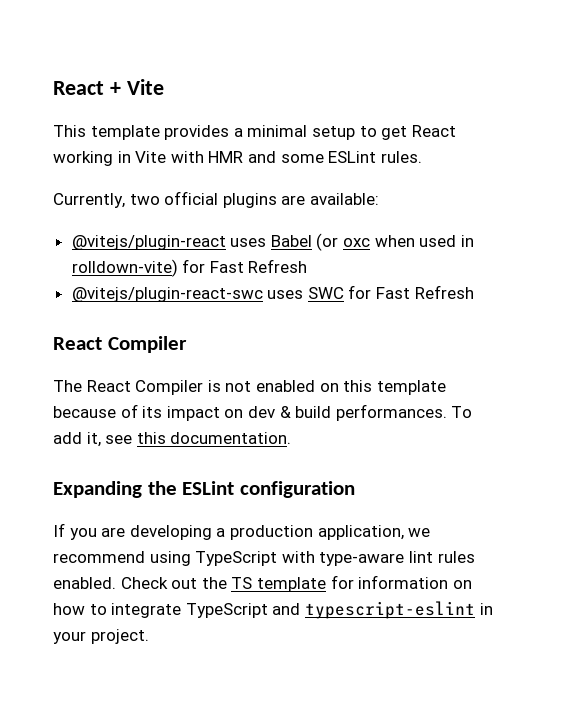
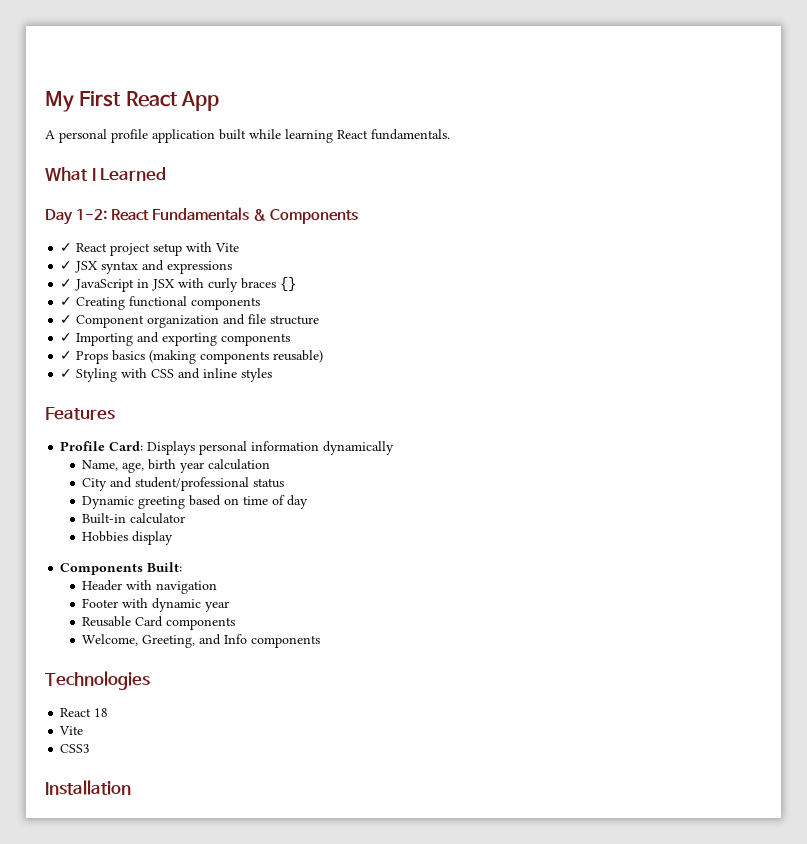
[53,79,164,95] [53,125,456,140] [53,151,422,166] [53,191,379,208] [71,233,474,251] [71,259,308,277] [71,285,474,302] [53,336,187,353] [53,380,446,395] [53,404,473,421] [53,432,292,447] [53,481,355,498] [53,523,431,540] [53,551,475,566] [53,575,472,592] [53,601,493,619] [53,629,149,644] React + Vite // This template provides a minimal setup to get React working in Vite with HMR and some ESLint rules. // Currently, two official plugins are available: // @vitejs/plugin-react uses Babel (or oxc when used in rolldown-vite) for Fast Refresh // @vitejs/plugin-react-swc uses SWC for Fast Refresh // React Compiler // The React Compiler is not enabled on this template because of its impact on dev & build performances. To add it, see this documentation. // Expanding the ESLint configuration // If you are developing a production application, we recommend using TypeScript with type-aware lint rules enabled. Check out the TS template for information on how to integrate TypeScript and typescript-eslint in your project. -> [45,91,219,112] [45,129,450,143] [45,167,167,181] [45,207,358,225] [60,242,240,256] [60,260,233,274] [60,277,297,292] [60,296,261,310] [60,314,320,328] [60,332,291,346] [60,350,324,364] [60,368,273,382] [45,407,115,420] [60,441,395,455] [82,459,271,473] [82,477,285,491] [82,495,309,509] [82,513,186,524] [82,531,174,545] [60,562,183,575] [82,580,218,594] [82,598,230,612] [82,616,236,630] [82,634,321,648] [45,671,150,690] [60,708,109,717] [59,726,84,735] [60,744,91,753] [45,780,131,795] My First React App // A personal profile application built while learning React fundamentals. // What I Learned // Day 1-2: React Fundamentals & Components // ✓ React project setup with Vite // ✓ JSX syntax and expressions // ✓ JavaScript in JSX with curly braces {} // ✓ Creating functional components // ✓ Component organization and file structure // ✓ Importing and exporting components // ✓ Props basics (making components reusable) // ✓ Styling with CSS and inline styles // Features // Profile Card: Displays personal information dynamically // Name, age, birth year calculation // City and student/professional status // Dynamic greeting based on time of day // Built-in calculator // Hobbies display // Components Built: // Header with navigation // Footer with dynamic year // Reusable Card components // Welcome, Greeting, and Info components // Technologies // React 18 // Vite // CSS3 // Installation

